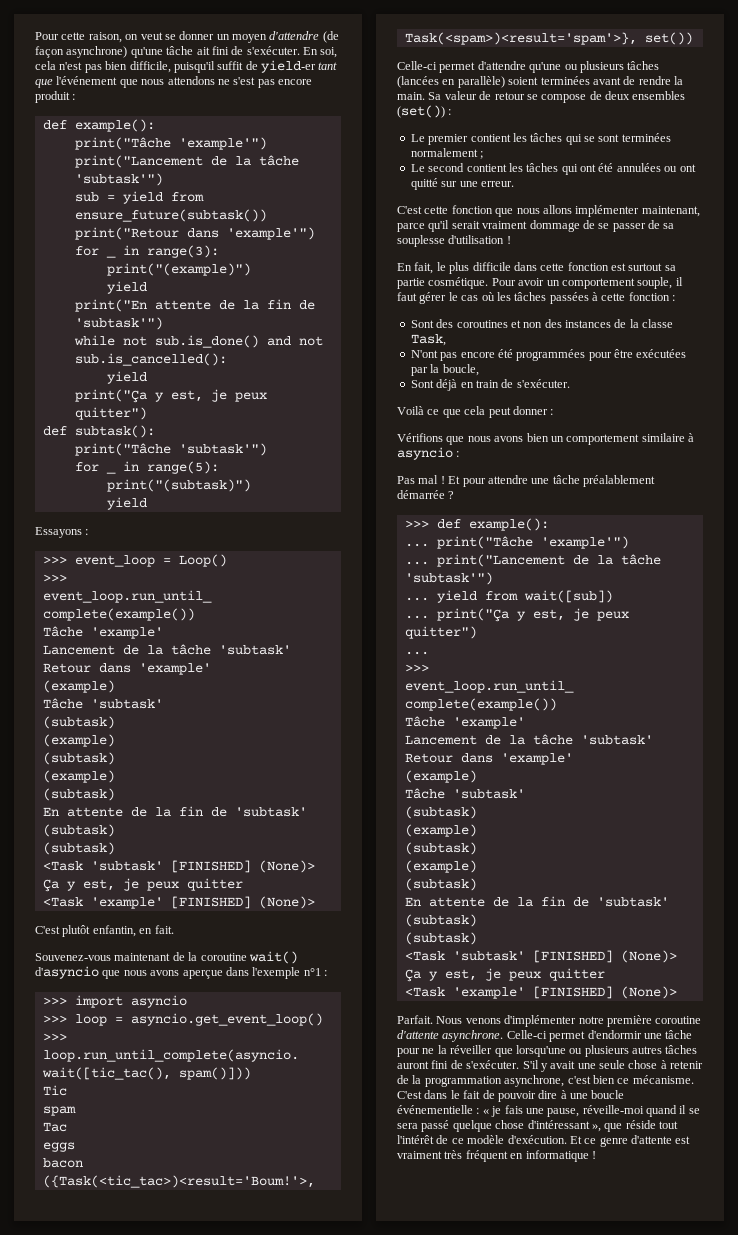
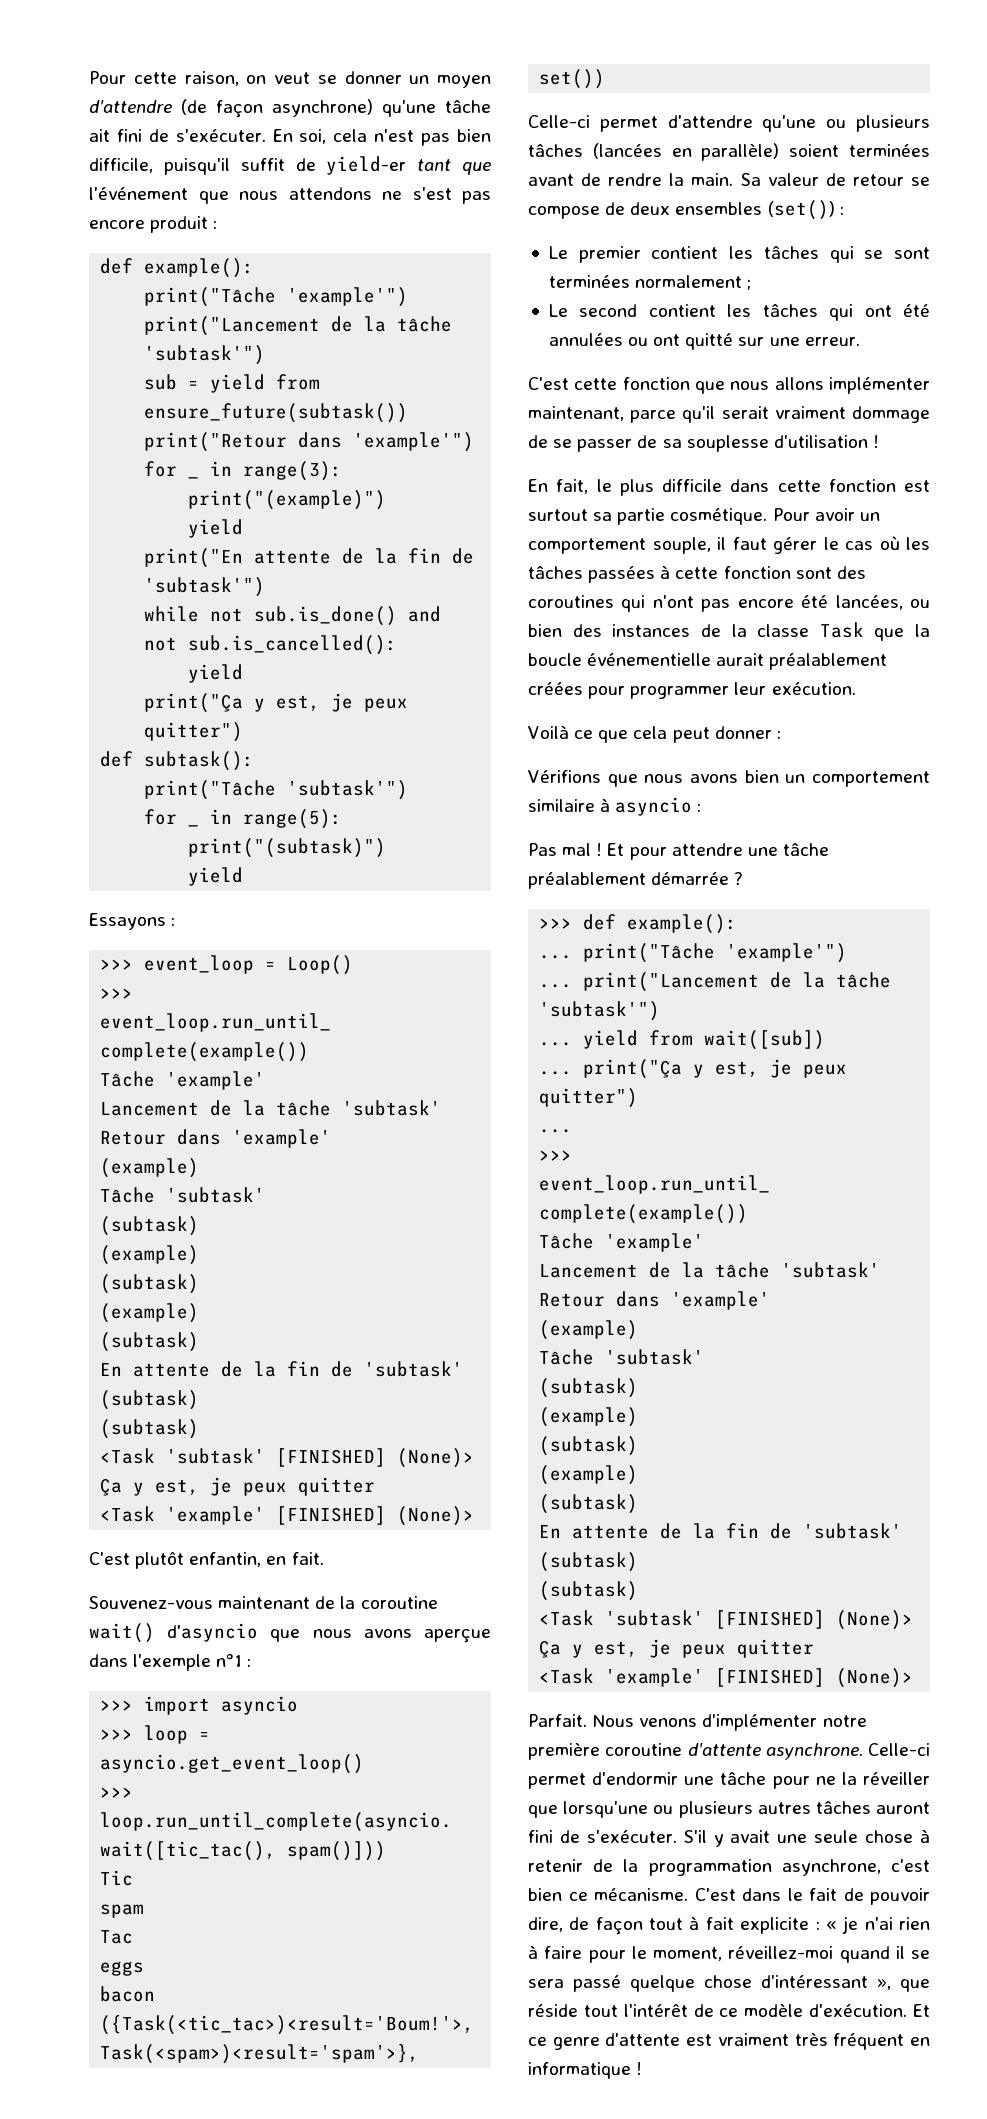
[672,295,676,301] [410,319,543,328] : // Sont des coroutines et non -> [795,566,866,579] [528,595,930,612] [528,624,562,637] sont des coroutines qui n'ont pas encore été lancées, ou bien
[410,334,446,346] [410,349,687,361] [410,364,479,376] [410,379,570,391] Task, // N'ont pas encore été programmées pour être exécutées par la boucle, // Sont déjà en train de s'exécuter. -> [819,622,930,641] [528,653,888,670] [528,682,856,699] Task que la boucle événementielle aurait préalablement créées pour programmer leur exécution.
[538,1090,625,1099] [397,1105,644,1117] dire à une boucle événementielle : « je fais une pause, réveille-moi -> [528,1916,930,1935] [528,1945,834,1963] dire, de façon tout à fait explicite : « je n'ai rien à faire pour le moment, réveillez-moi

